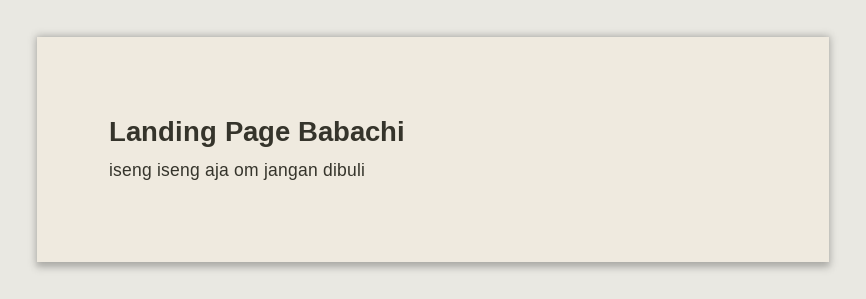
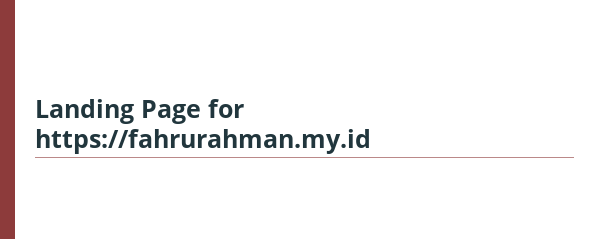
[298,121,405,141] [109,163,365,180] Babachi // iseng iseng aja om jangan dibuli -> [208,99,244,118] [35,129,371,154] for https://fahrurahman.my.id

